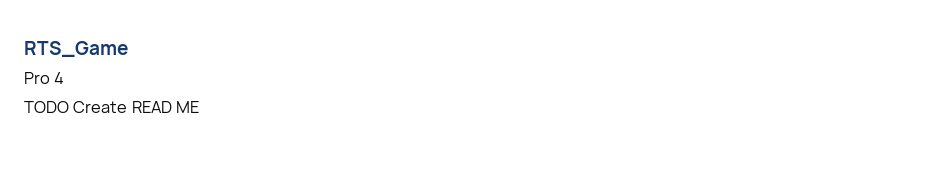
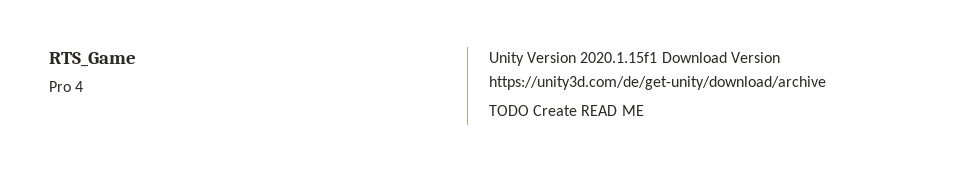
(65, 78) none -> [489,52,780,66] [489,76,826,90] // Unity Version 2020.1.15f1 Download Version https://unity3d.com/de/get-unity/download/archive

